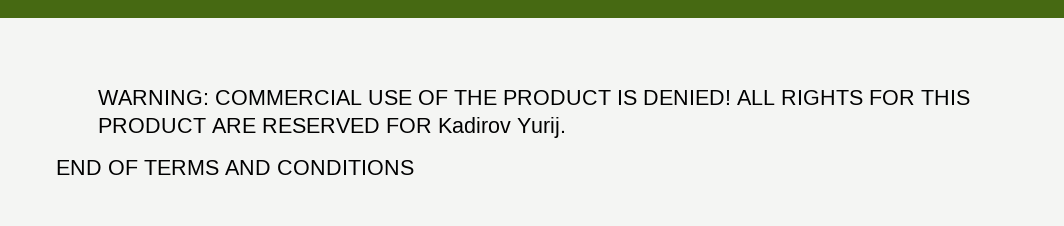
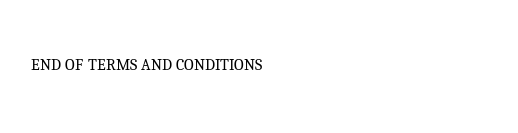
[97,90,970,105] [97,117,566,138] WARNING: COMMERCIAL USE OF THE PRODUCT IS DENIED! ALL RIGHTS FOR THIS PRODUCT ARE RESERVED FOR Kadirov Yurij. // -> (31, 64) none

